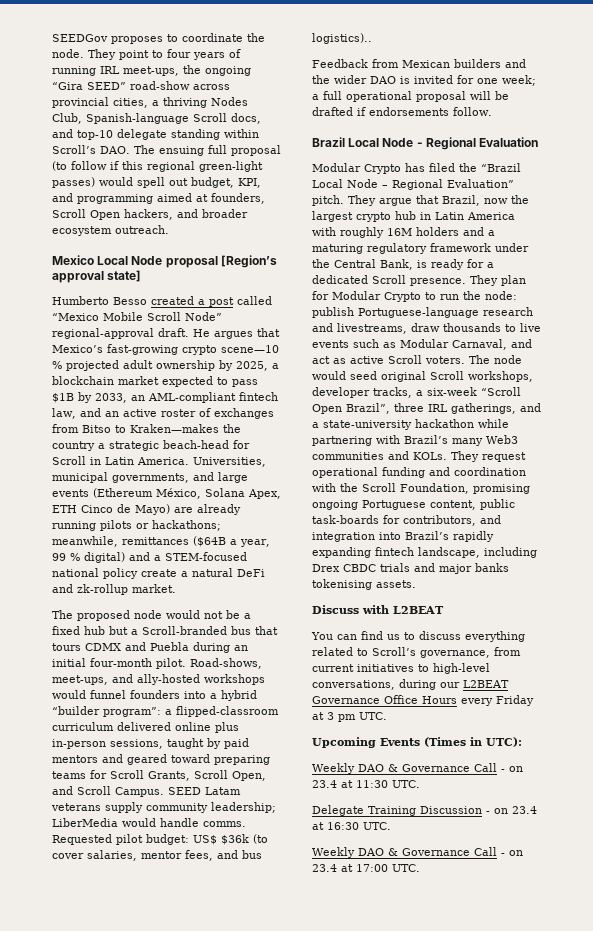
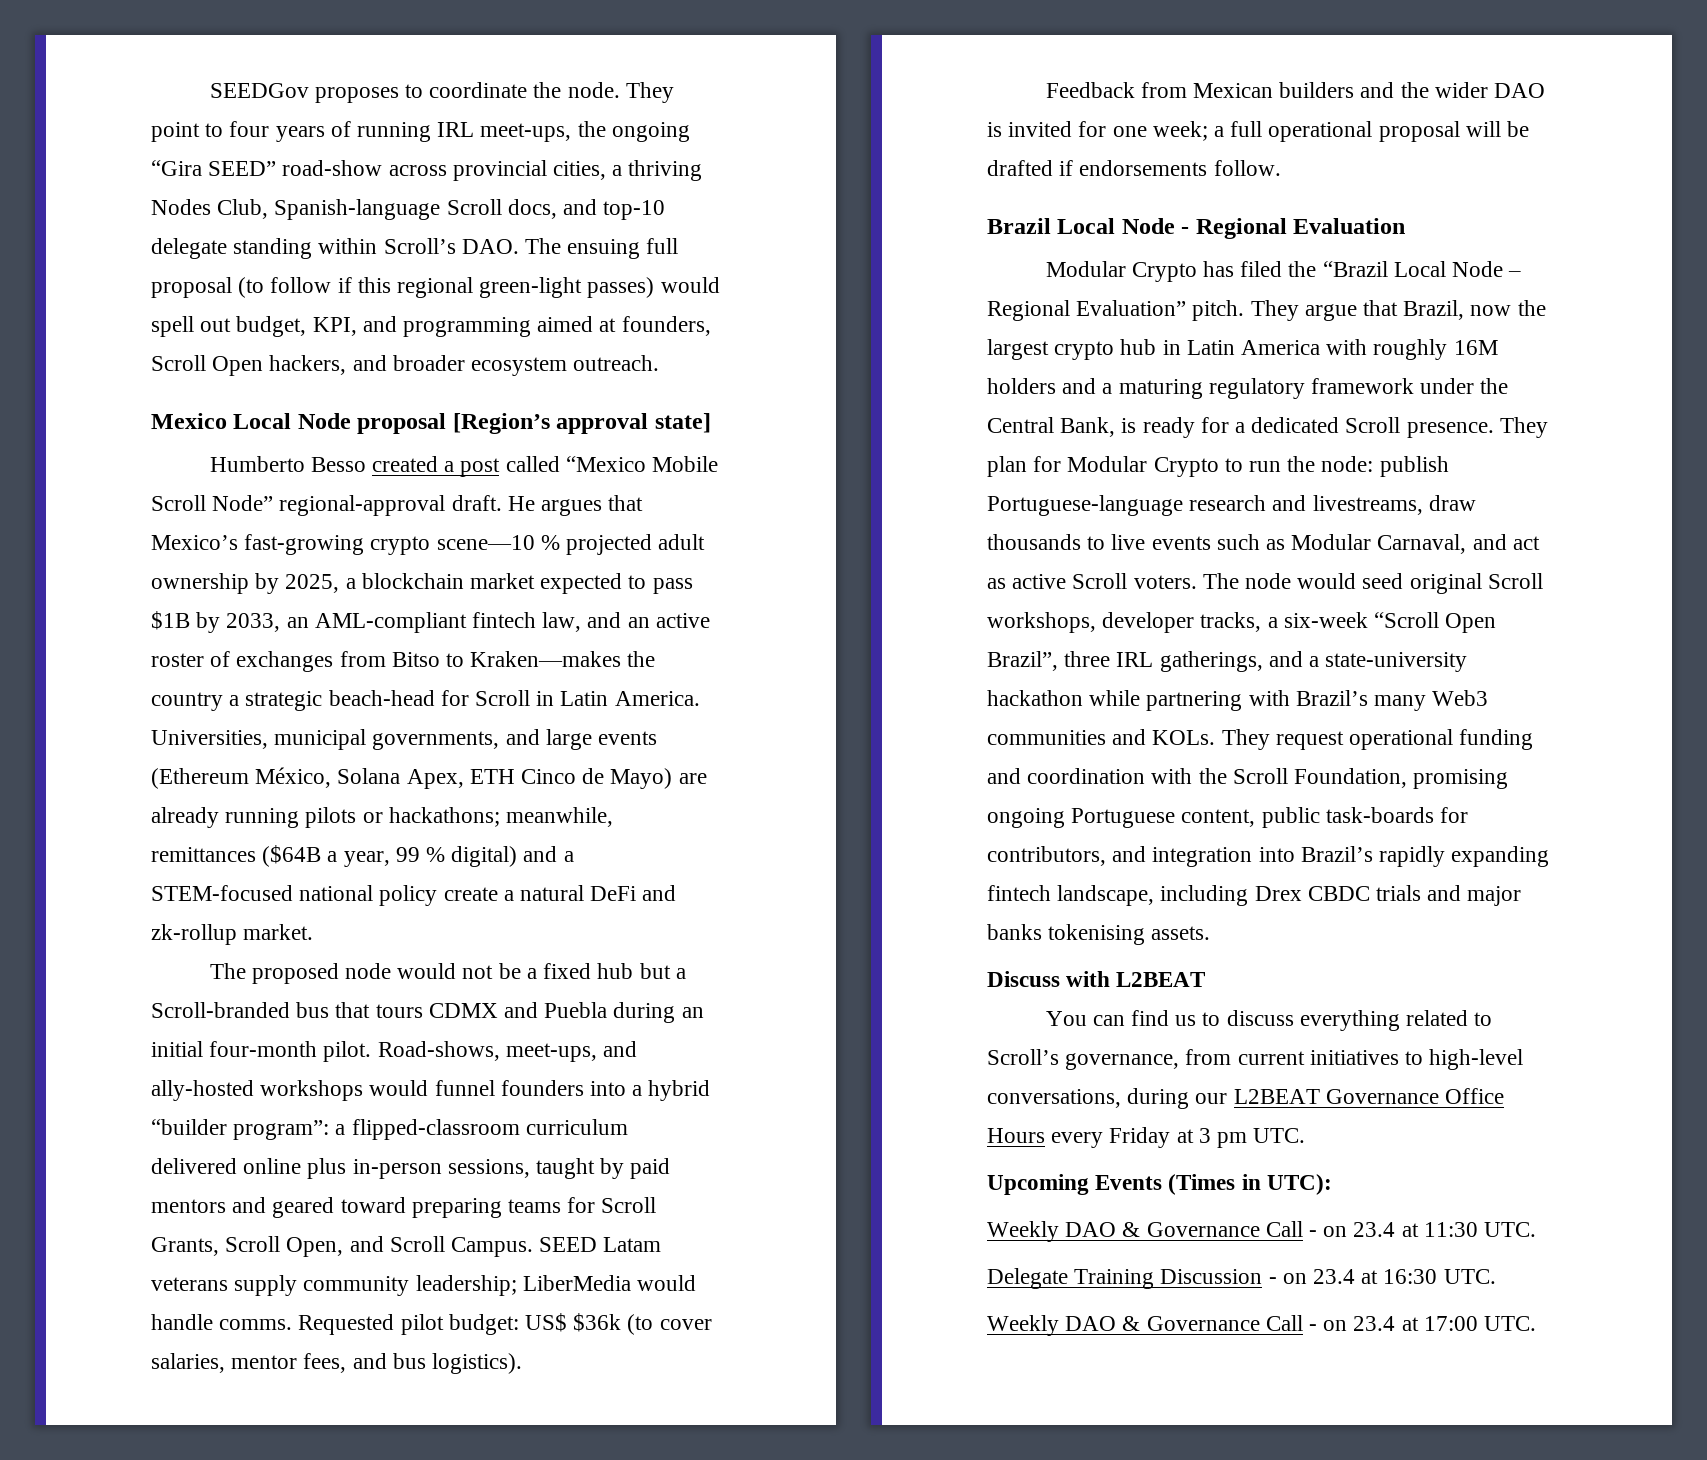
[312,33,372,44] logistics).. -> [432,1353,523,1374] logistics).

